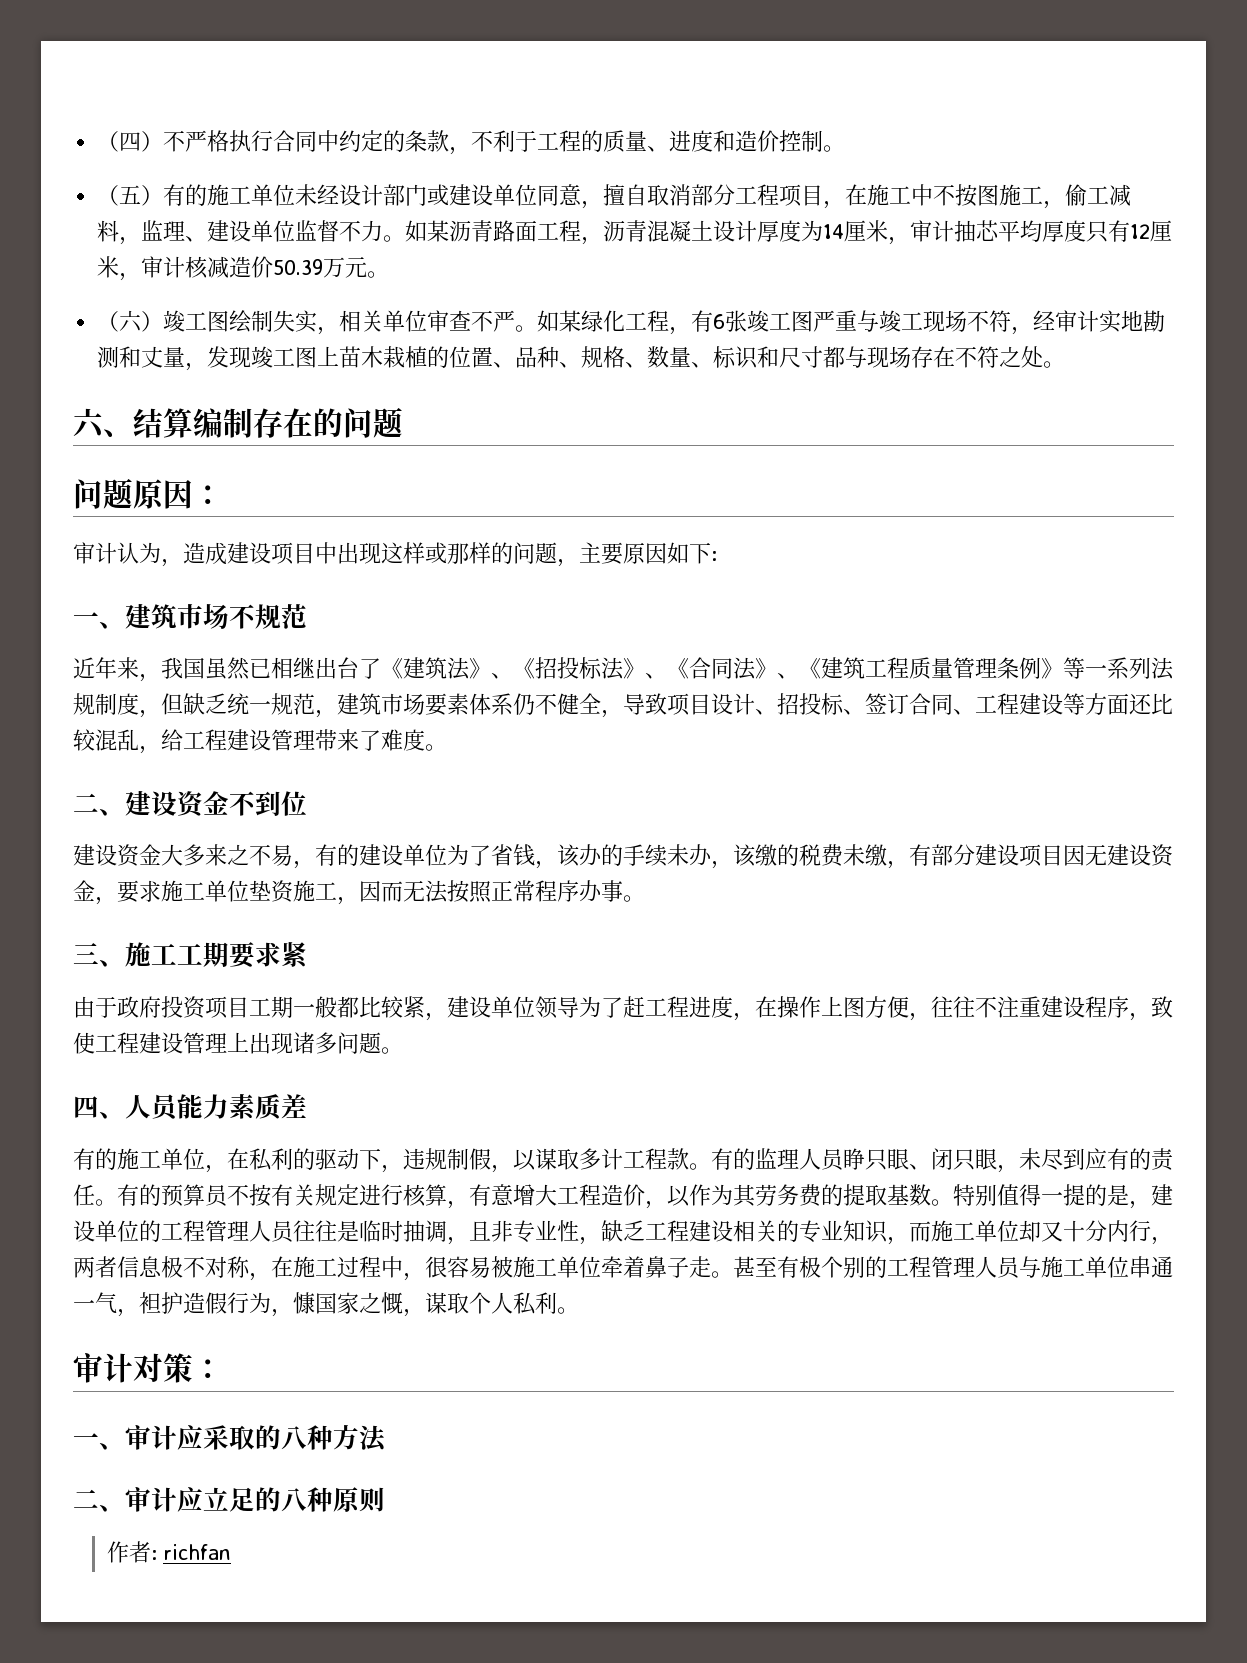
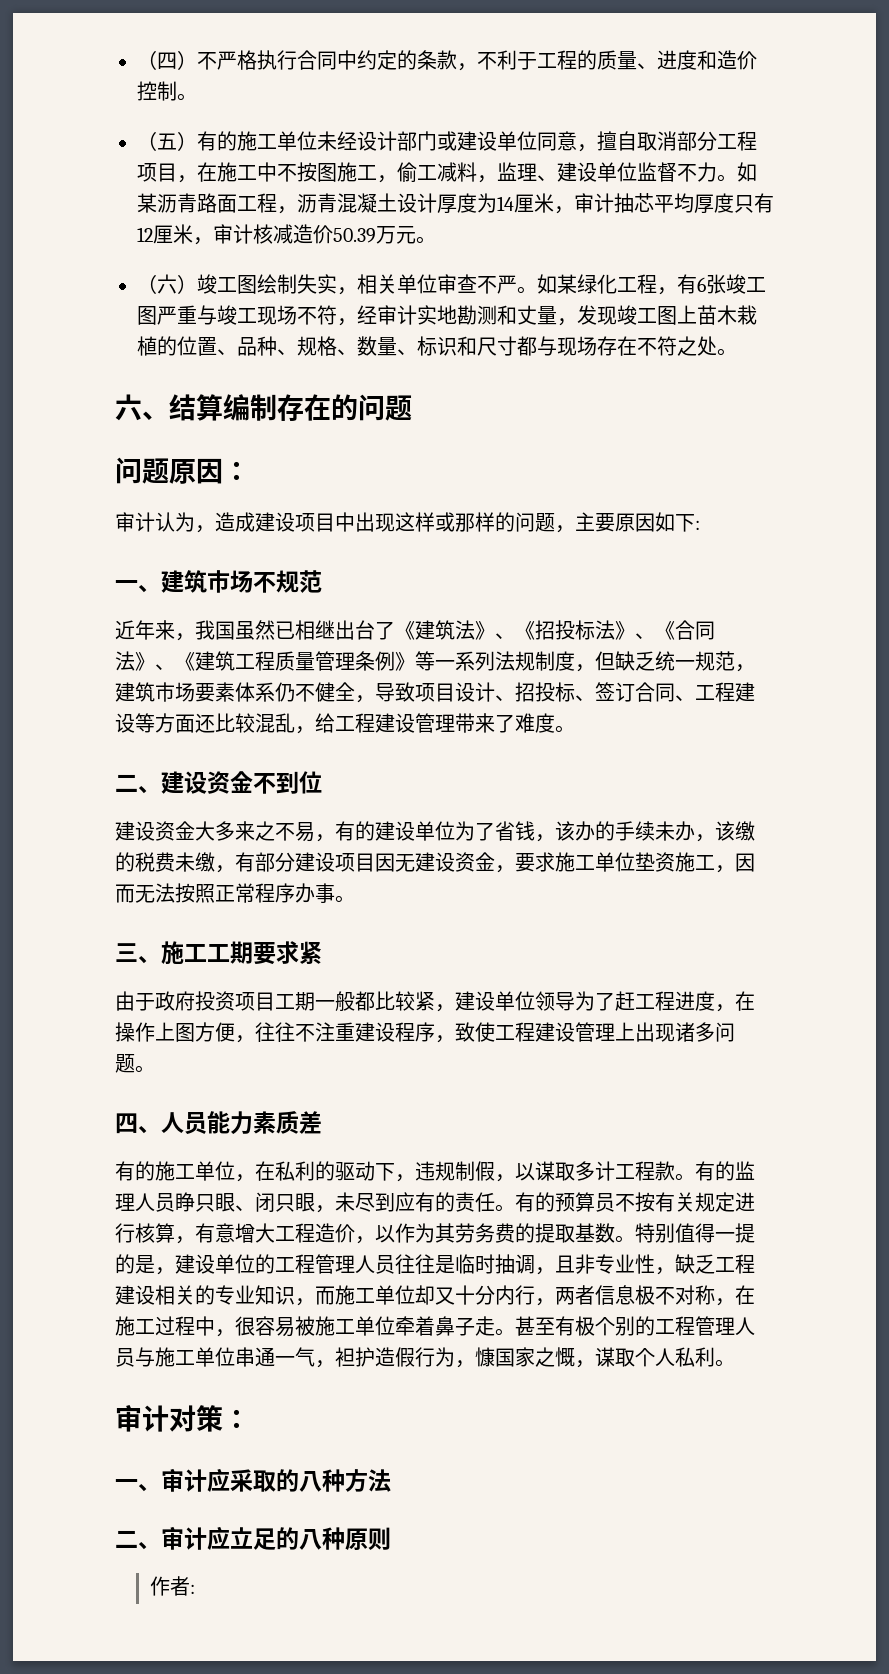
[162,1544,231,1560] richfan -> (195, 1589) none

